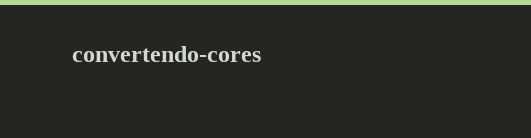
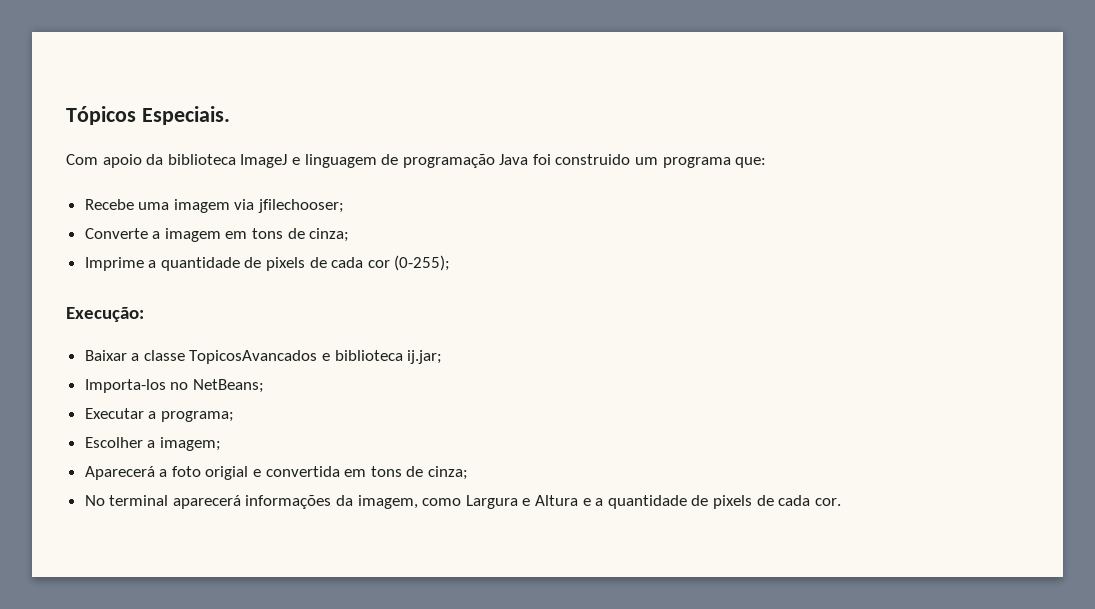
[72,46,261,62] convertendo-cores -> [66,106,230,125] [66,154,767,168] [84,199,345,213] [84,228,350,242] [84,255,451,271] [66,307,144,322] [84,350,443,364] [84,379,264,393] [84,408,234,422] [84,437,221,451] [84,466,469,480] [84,495,841,509] Tópicos Especiais. // Com apoio da biblioteca ImageJ e linguagem de programação Java foi construido um programa que: // Recebe uma imagem via jfilechooser; // Converte a imagem em tons de cinza; // Imprime a quantidade de pixels de cada cor (0-255); // Execução: // Baixar a classe TopicosAvancados e biblioteca ij.jar; // Importa-los no NetBeans; // Executar a programa; // Escolher a imagem; // Aparecerá a foto origial e convertida em tons de cinza; // No terminal aparecerá informações da imagem, como Largura e Altura e a quantidade de pixels de cada cor.

